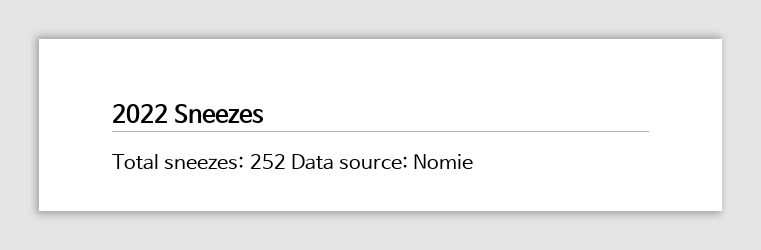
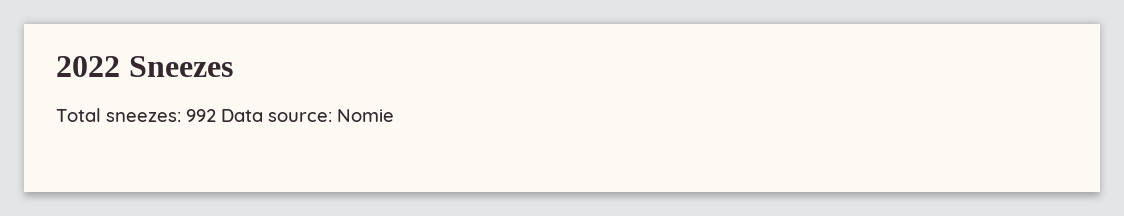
[249,154,286,169] 252 -> [186,109,216,122] 992

